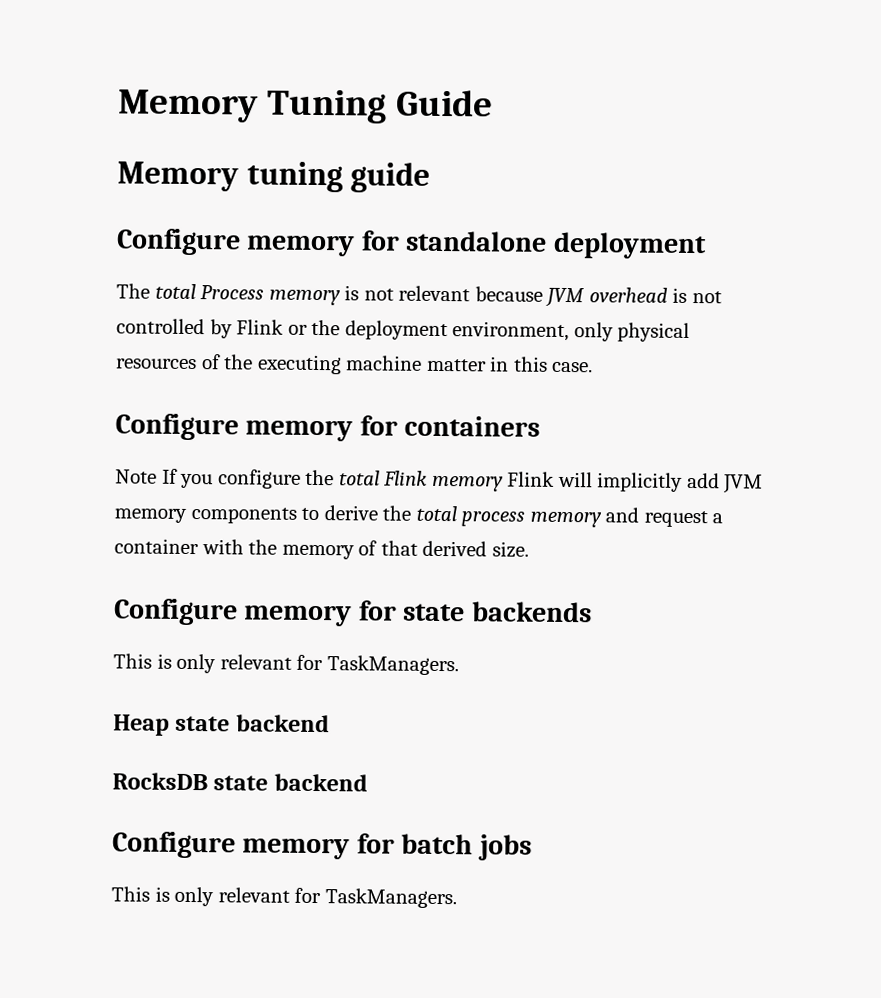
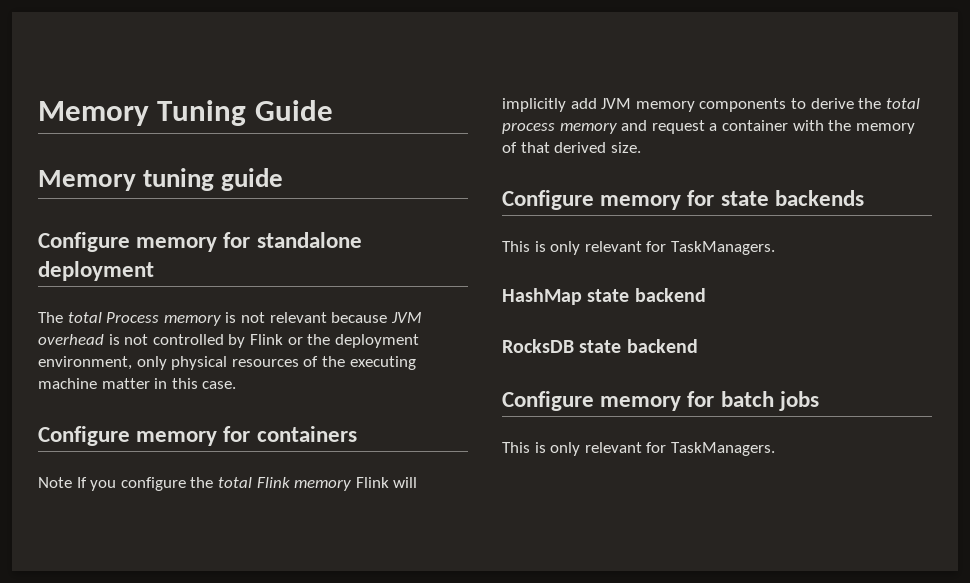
[113,714,170,736] Heap -> [502,288,582,305] HashMap

